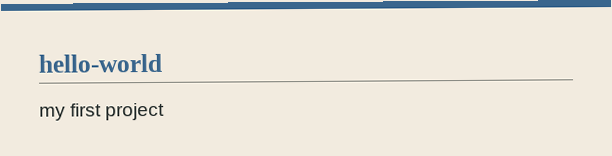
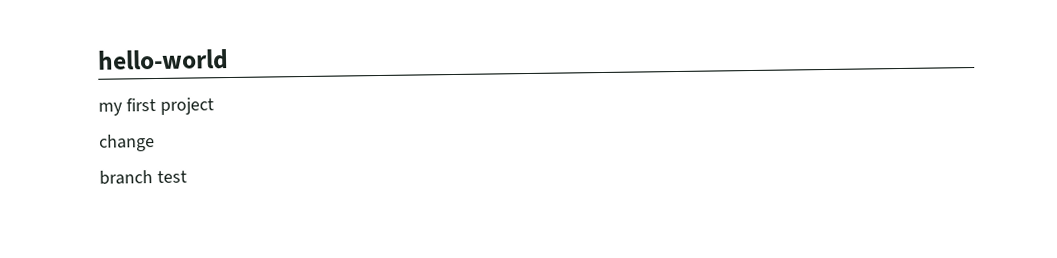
(166, 111) none -> [99,134,155,152] [99,170,187,185] // change // branch test

